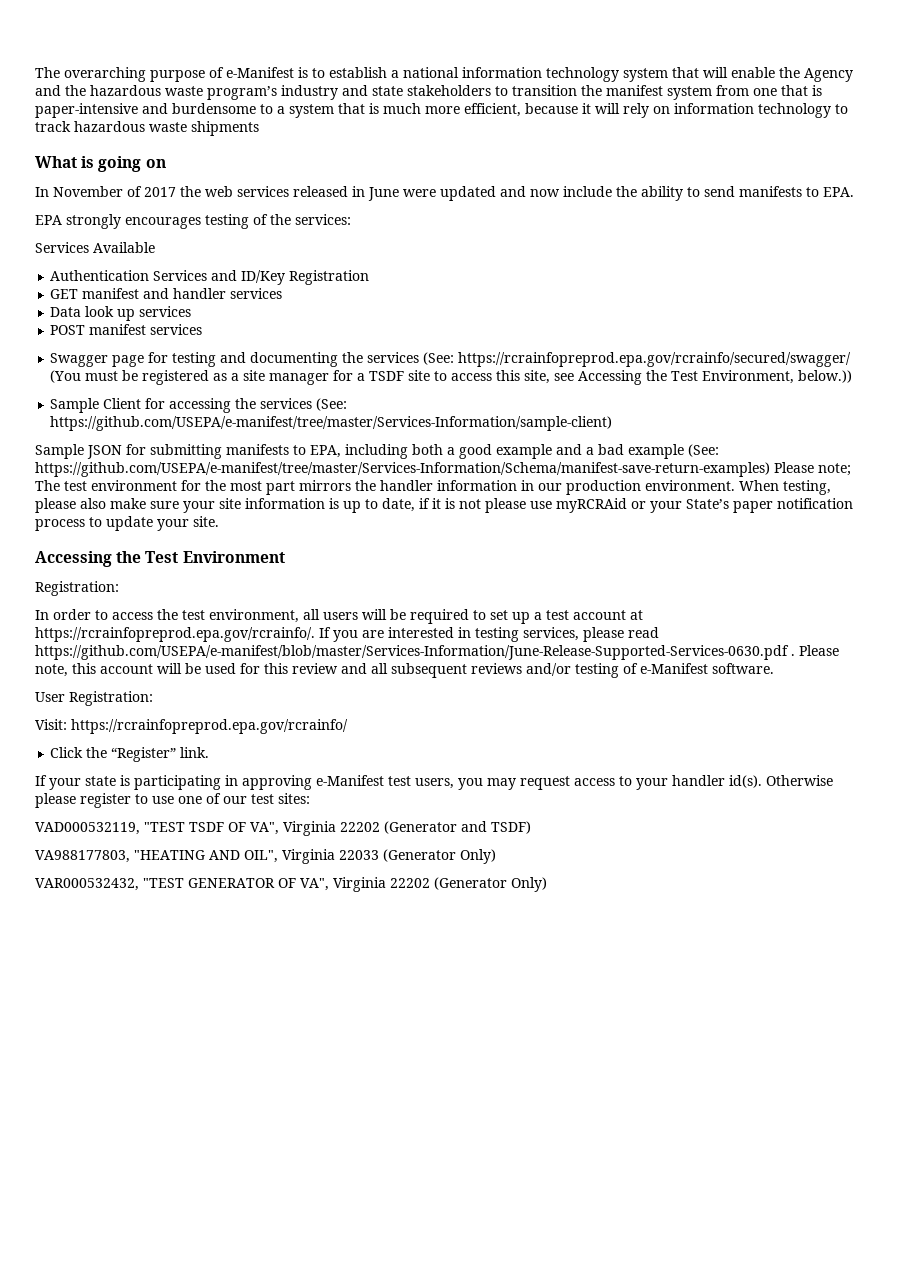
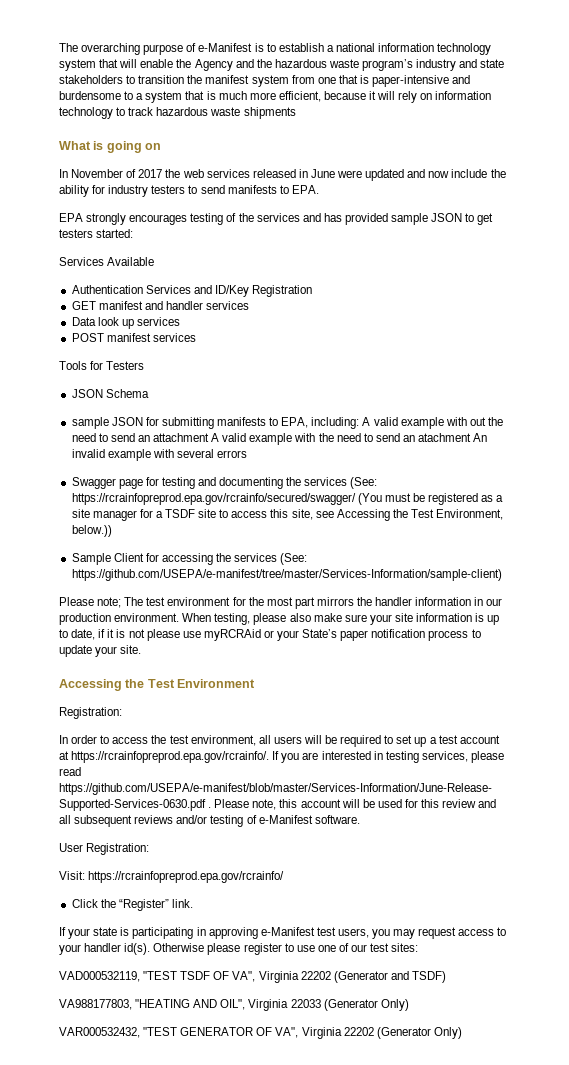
(683, 193) none -> [92,185,186,197] for industry testers
[295,214,351,225] services: -> [256,213,494,225] [59,229,134,238] services and has provided sample JSON to get testers started:
(203, 329) none -> [59,361,145,370] [71,389,149,398] [71,417,504,429] [71,433,488,445] [71,449,248,461] // Tools for Testers // JSON Schema // sample JSON for submitting manifests to EPA, including: A valid example with out the need to send an attachment A valid example with the need to send an atachment An invalid example with several errors
[35,444,719,459] [35,462,770,477] Sample JSON for submitting manifests to EPA, including both a good example and a bad example (See: https://github.com/USEPA/e-manifest/tree/master/Services-Information/Schema/manifest-save-return-examples) -> (502, 575) none

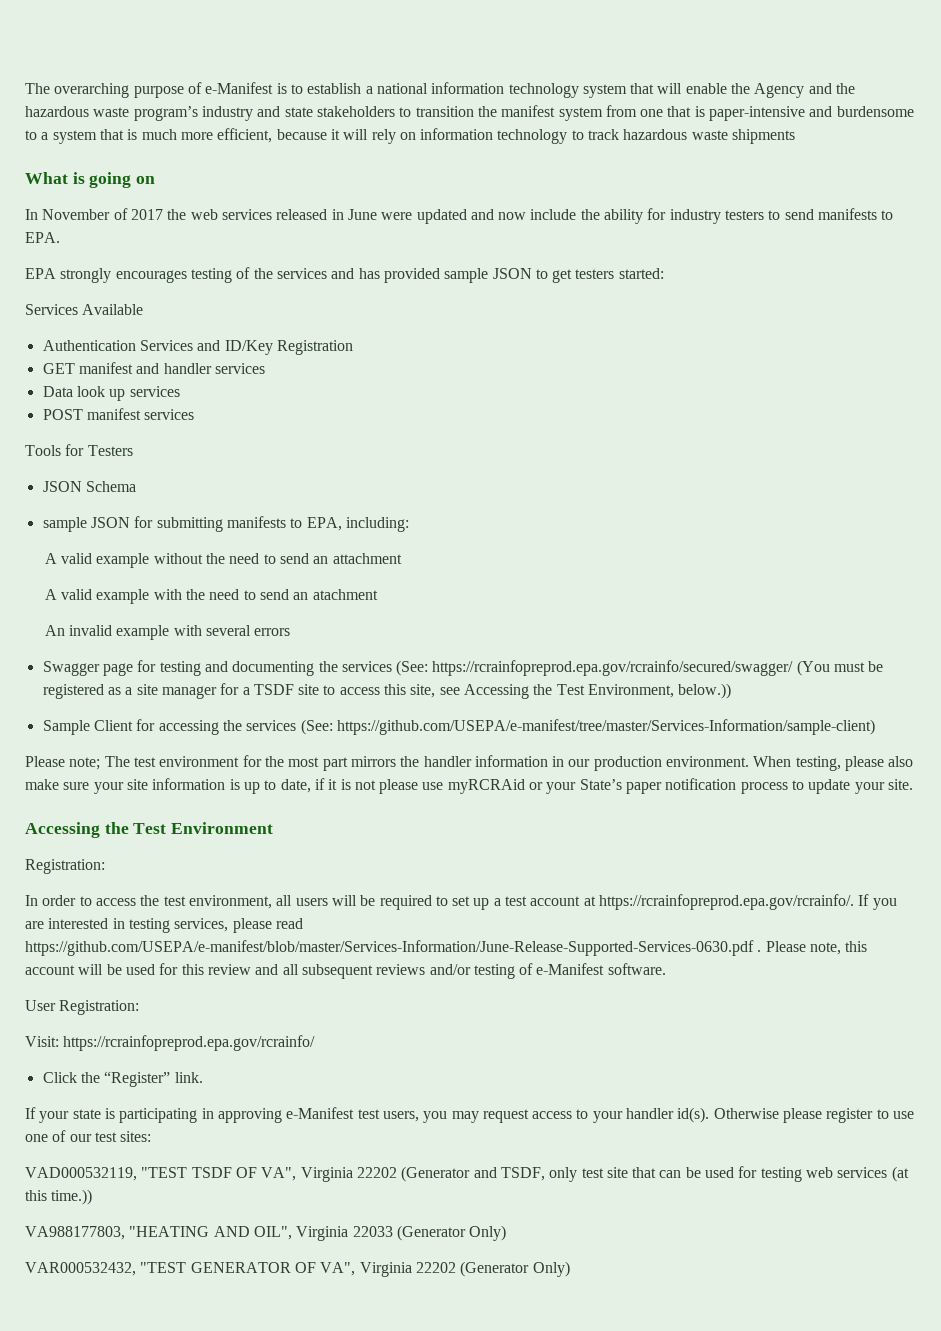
[362,417,486,429] A valid example with out -> [44,553,203,568] // A valid example without
(210, 437) none -> (402, 558) //
(472, 437) none -> (378, 594) //
[411,971,446,983] TSDF) -> [500,1166,909,1182] [25,1189,93,1205] TSDF, only test site that can be used for testing web services (at this time.))

